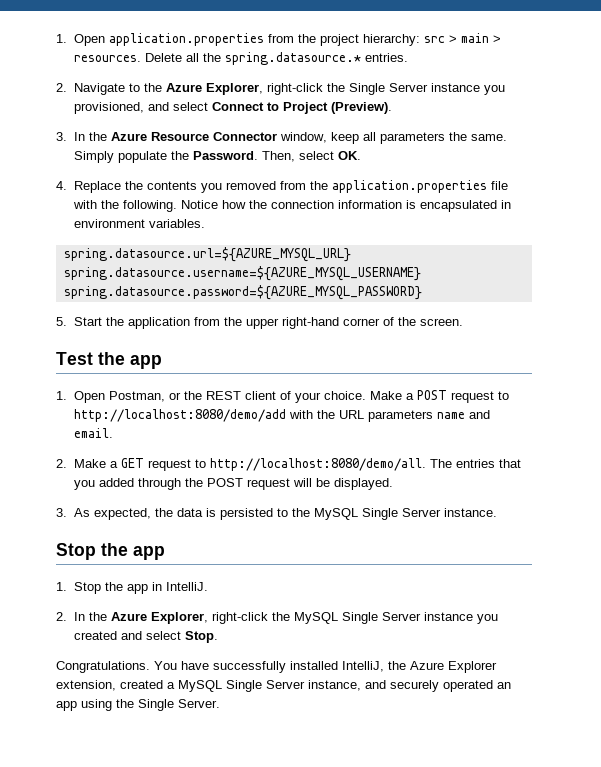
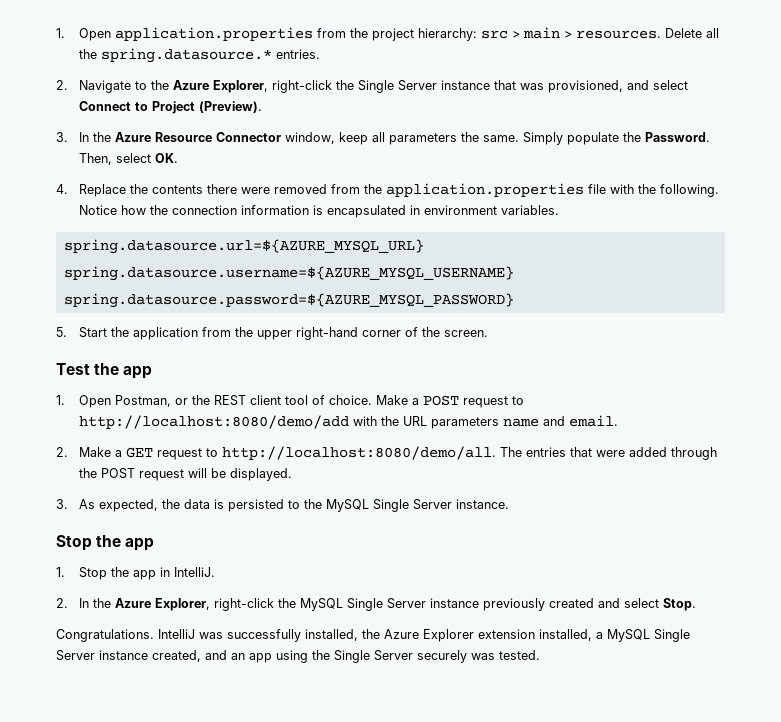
[484,85,506,95] you -> [494,80,545,90] that was
[201,183,223,193] you -> [207,184,271,194] there were
[280,391,322,403] of your -> [285,395,326,405] tool of
[74,480,96,490] you -> [596,450,626,457] were
[477,614,499,624] you -> [483,598,546,611] previously
[154,661,384,673] You have successfully installed IntelliJ, -> [158,629,358,642] IntelliJ was successfully installed,
[56,680,163,691] extension, created -> [478,629,592,641] extension installed,
[308,680,493,692] instance, and securely operated -> [99,650,227,662] instance created, and
[178,699,220,708] Server. -> [374,650,540,663] Server securely was tested.

